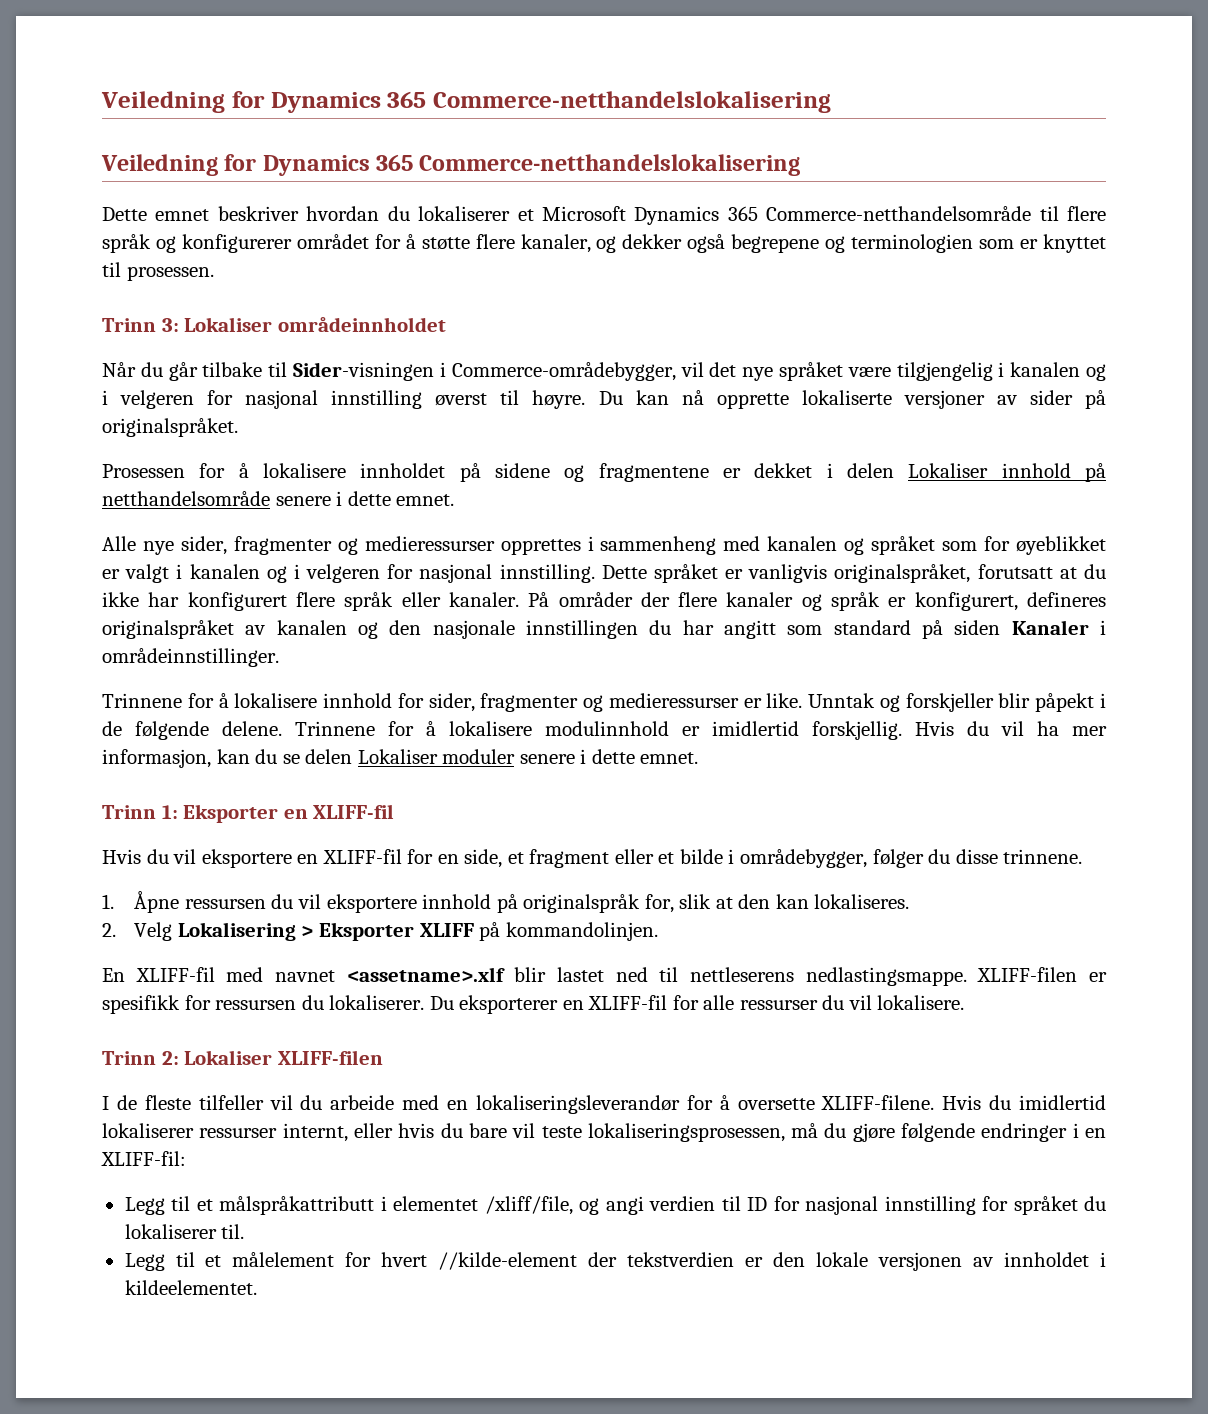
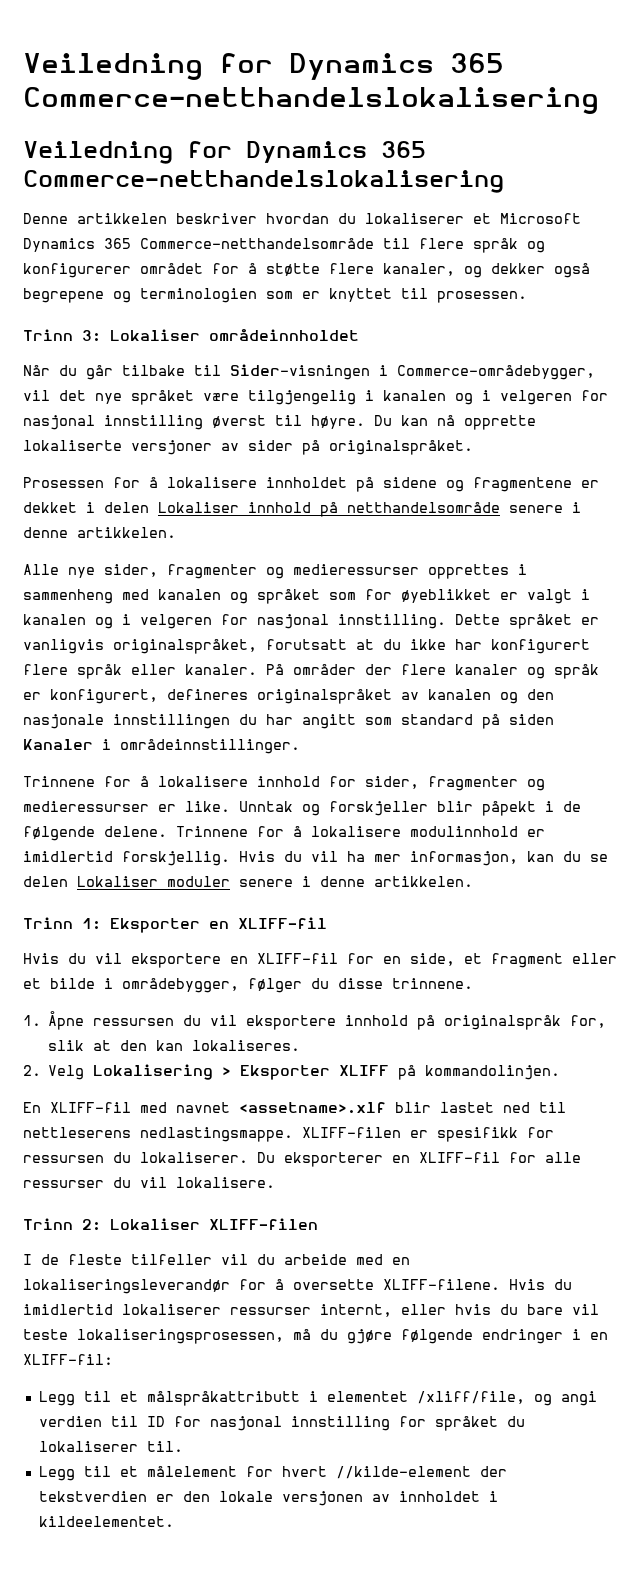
[102,207,210,221] Dette emnet -> [23,213,167,224] Denne artikkelen
[347,491,455,506] dette emnet. -> [23,527,176,538] denne artikkelen.
[591,749,699,764] dette emnet. -> [320,876,473,887] denne artikkelen.

